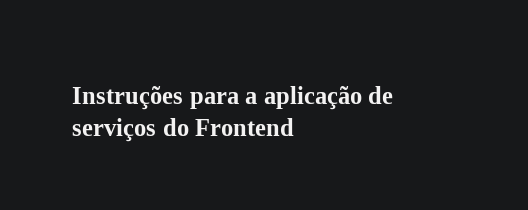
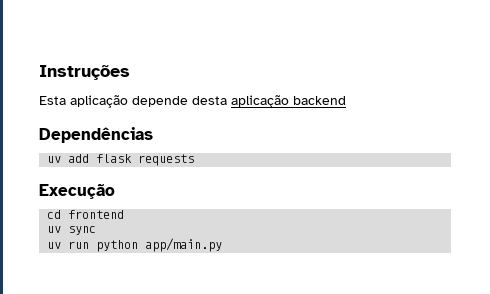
[189,86,394,110] [72,118,295,142] para a aplicação de serviços do Frontend -> [39,95,346,108] [39,127,153,143] [47,154,195,166] [39,183,115,199] [47,210,125,219] [47,226,97,235] [47,238,223,252] // Esta aplicação depende desta aplicação backend // Dependências // uv add flask requests // Execução // cd frontend // uv sync // uv run python app/main.py

